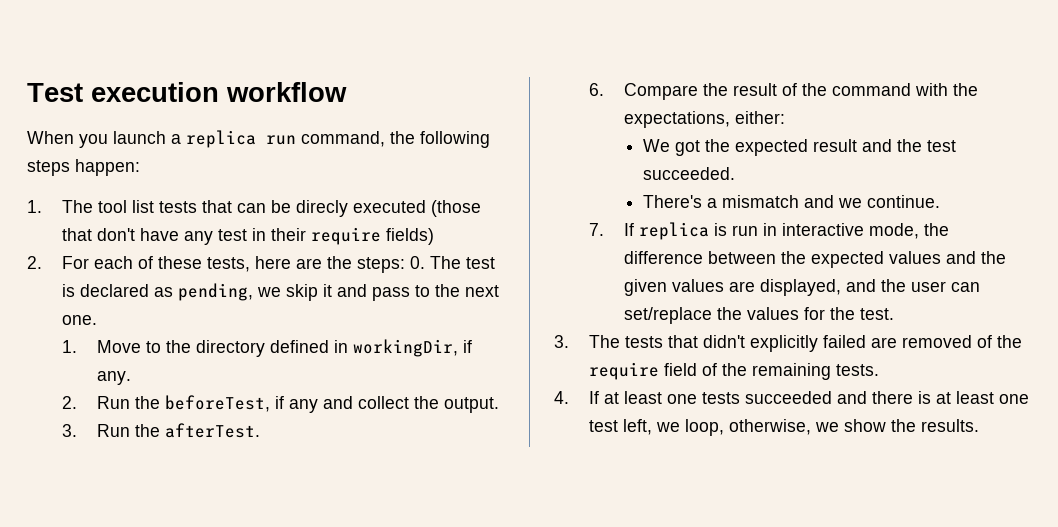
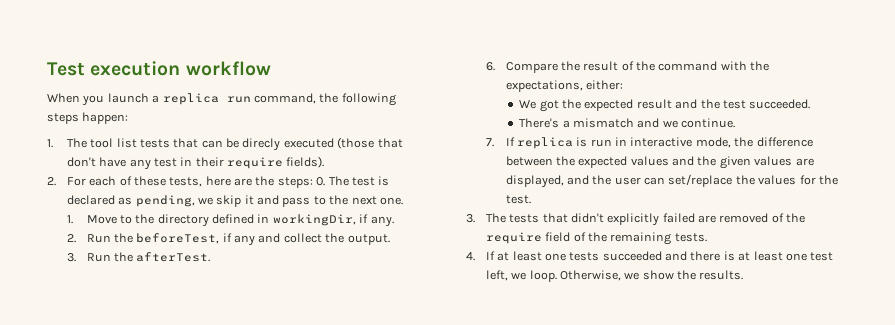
[385,228,434,245] fields) -> [286,156,325,168] fields).
[684,419,811,436] loop, otherwise, -> [529,270,621,282] loop. Otherwise,

